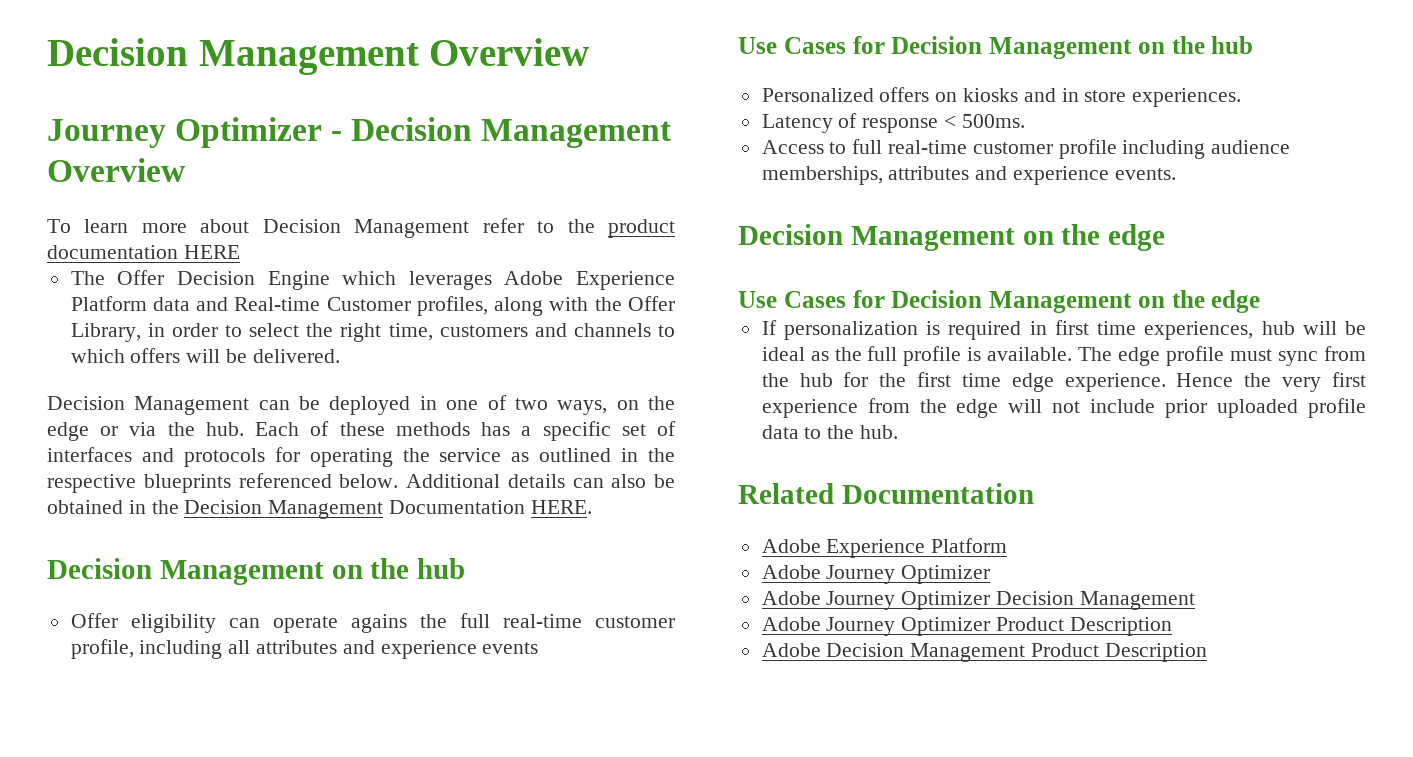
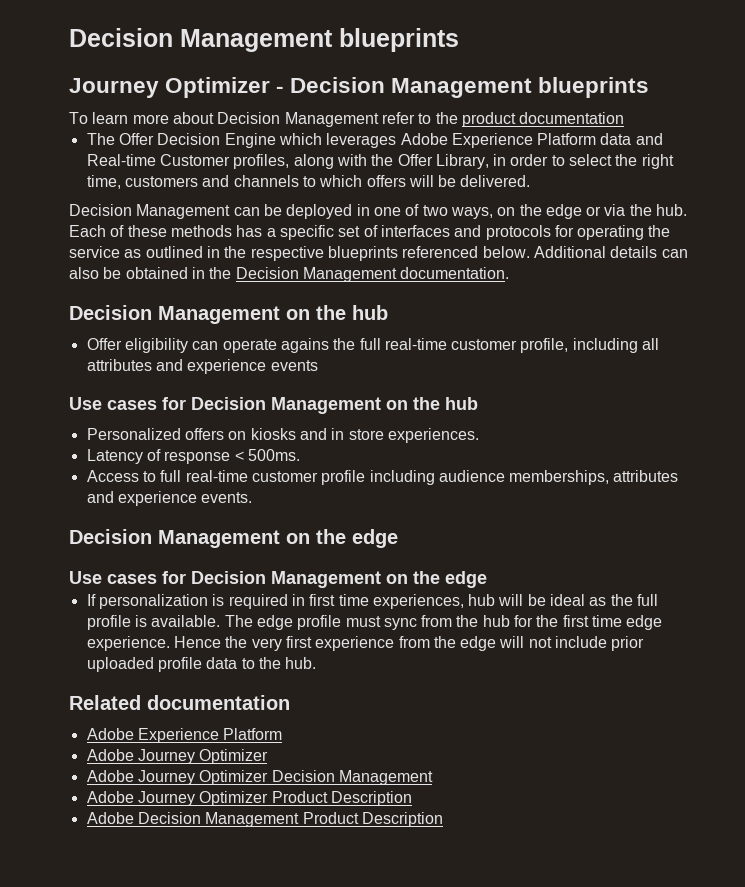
[47,38,590,75] Decision Management Overview -> [69,28,459,52] Decision Management blueprints
[47,158,186,182] Overview -> [538,77,650,98] blueprints
[183,245,240,259] HERE -> (625, 118) none
[389,500,592,514] Documentation HERE. -> [400,267,510,279] documentation.
[783,37,846,54] Cases -> [107,400,157,410] cases
[783,291,846,308] Cases -> [107,574,157,584] cases
[841,483,1034,504] Documentation -> [147,695,290,710] documentation

